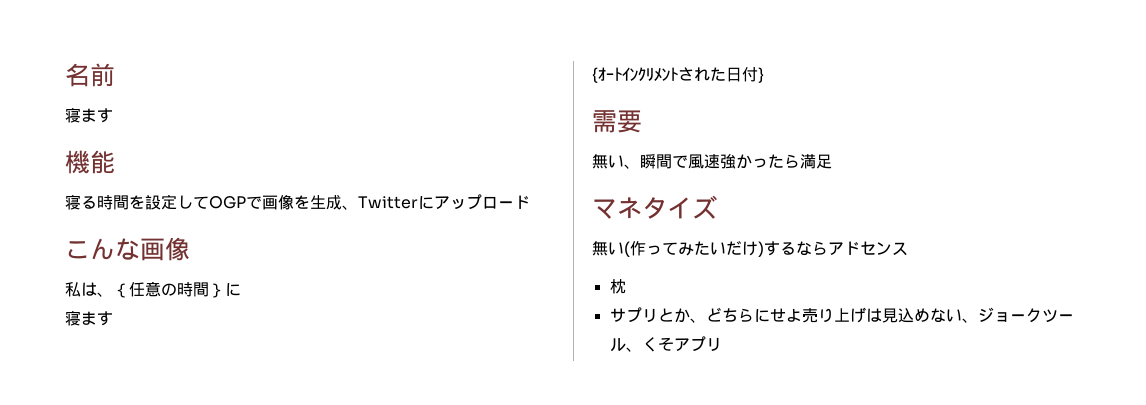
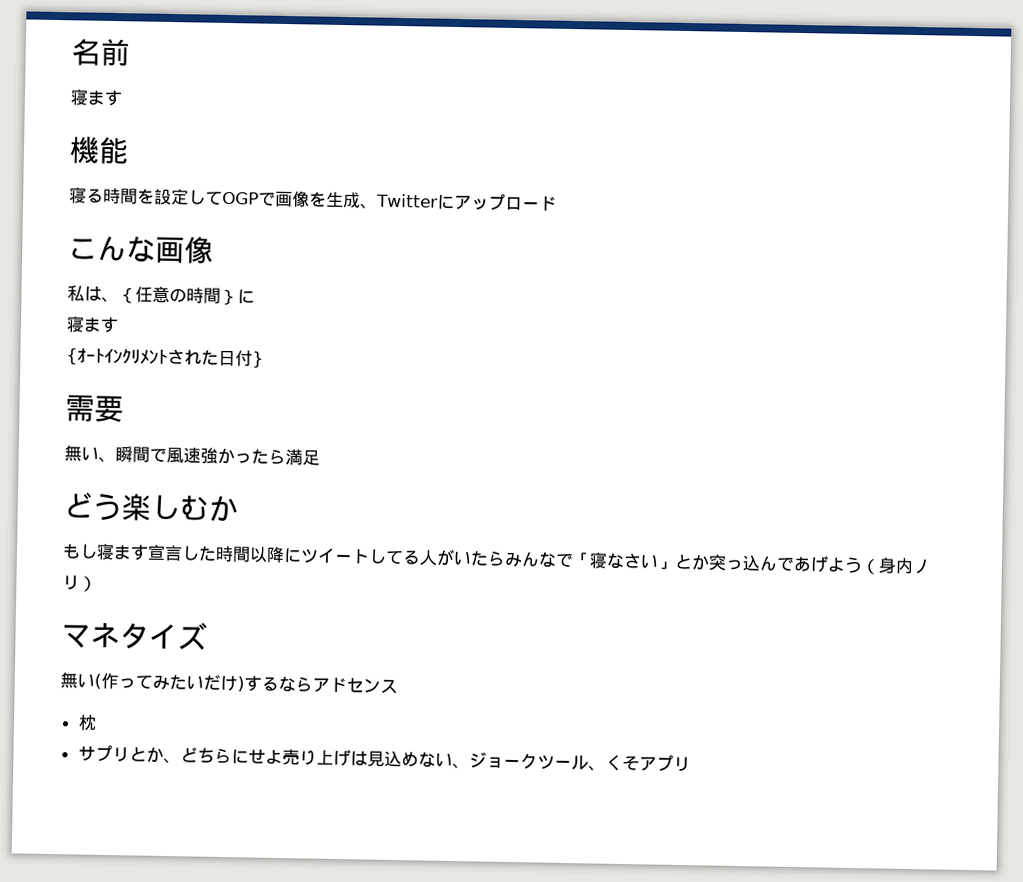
(832, 161) none -> [63,492,238,523] [62,543,930,575] [62,575,97,592] // どう楽しむか // もし寝ます宣言した時間以降にツイートしてる人がいたらみんなで「寝なさい」とか突っ込んであげよう（身内ノリ）

